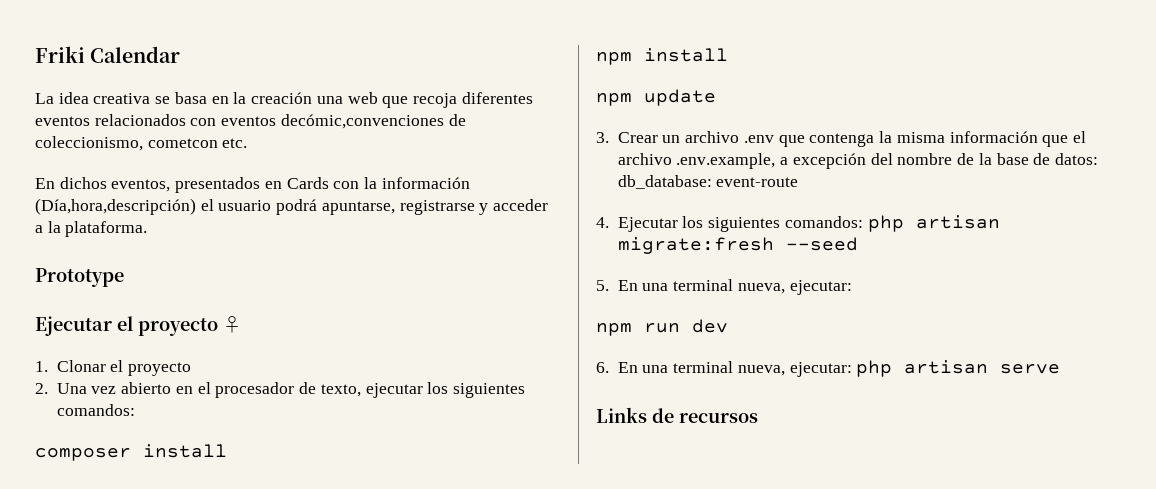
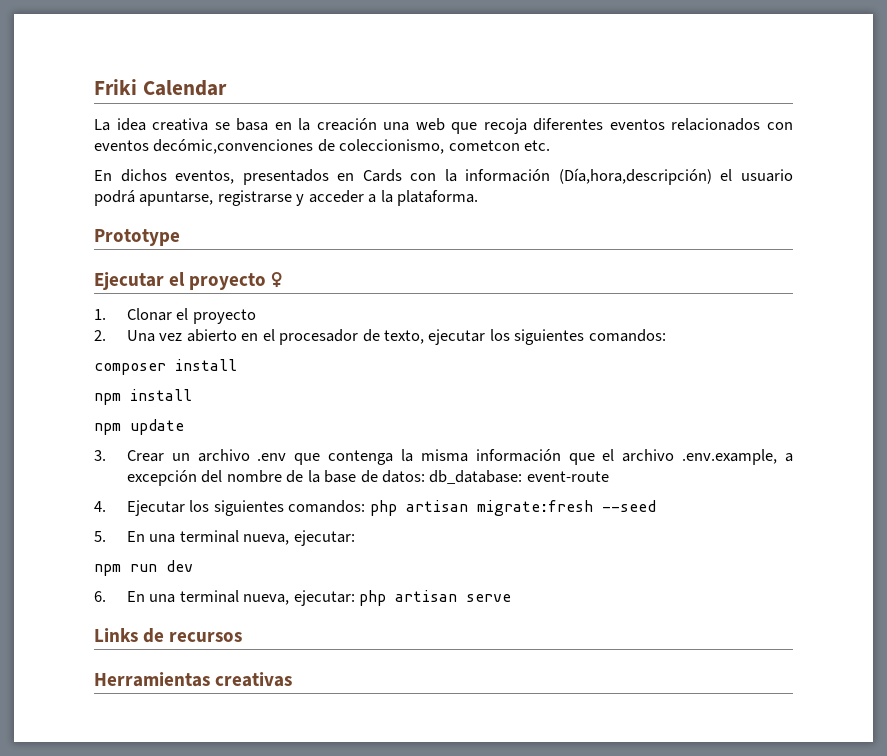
(758, 417) none -> [94,672,293,687] // Herramientas creativas

